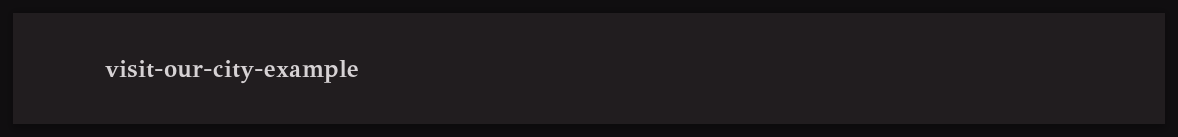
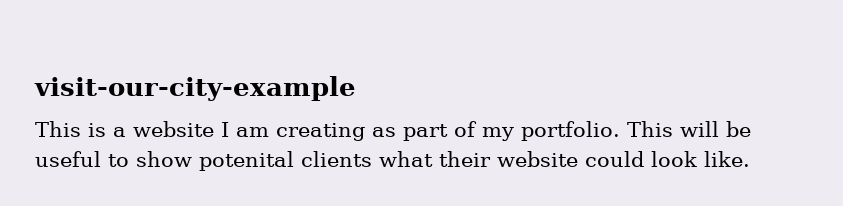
(359, 72) none -> [35,121,751,141] [35,151,750,171] // This is a website I am creating as part of my portfolio. This will be useful to show potenital clients what their website could look like.

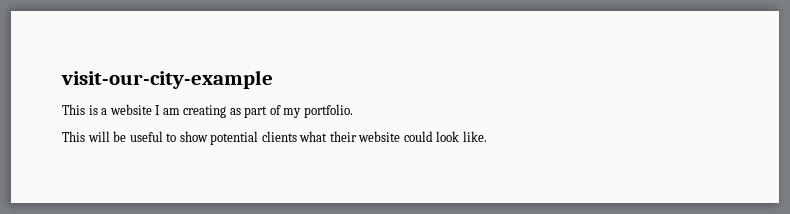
(620, 131) none -> (353, 111) //
[199,151,294,171] potenital -> [210,131,259,145] potential

